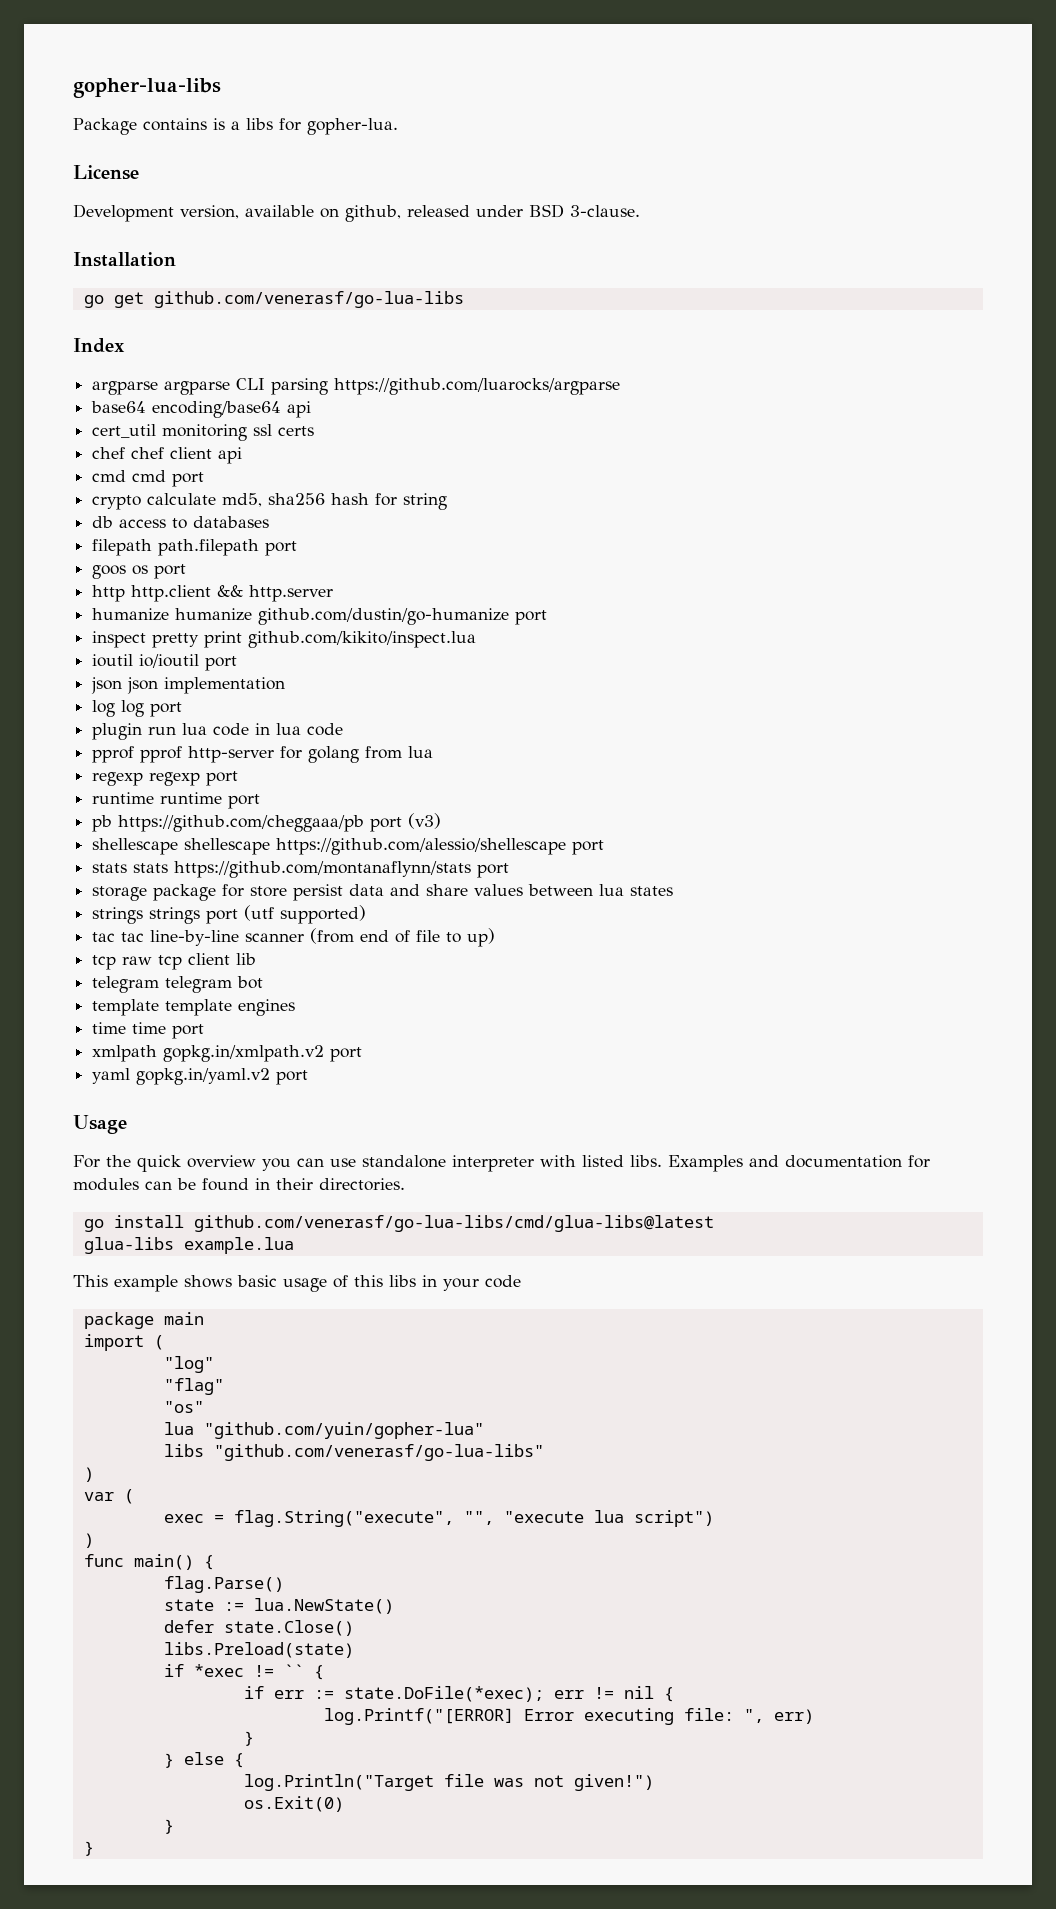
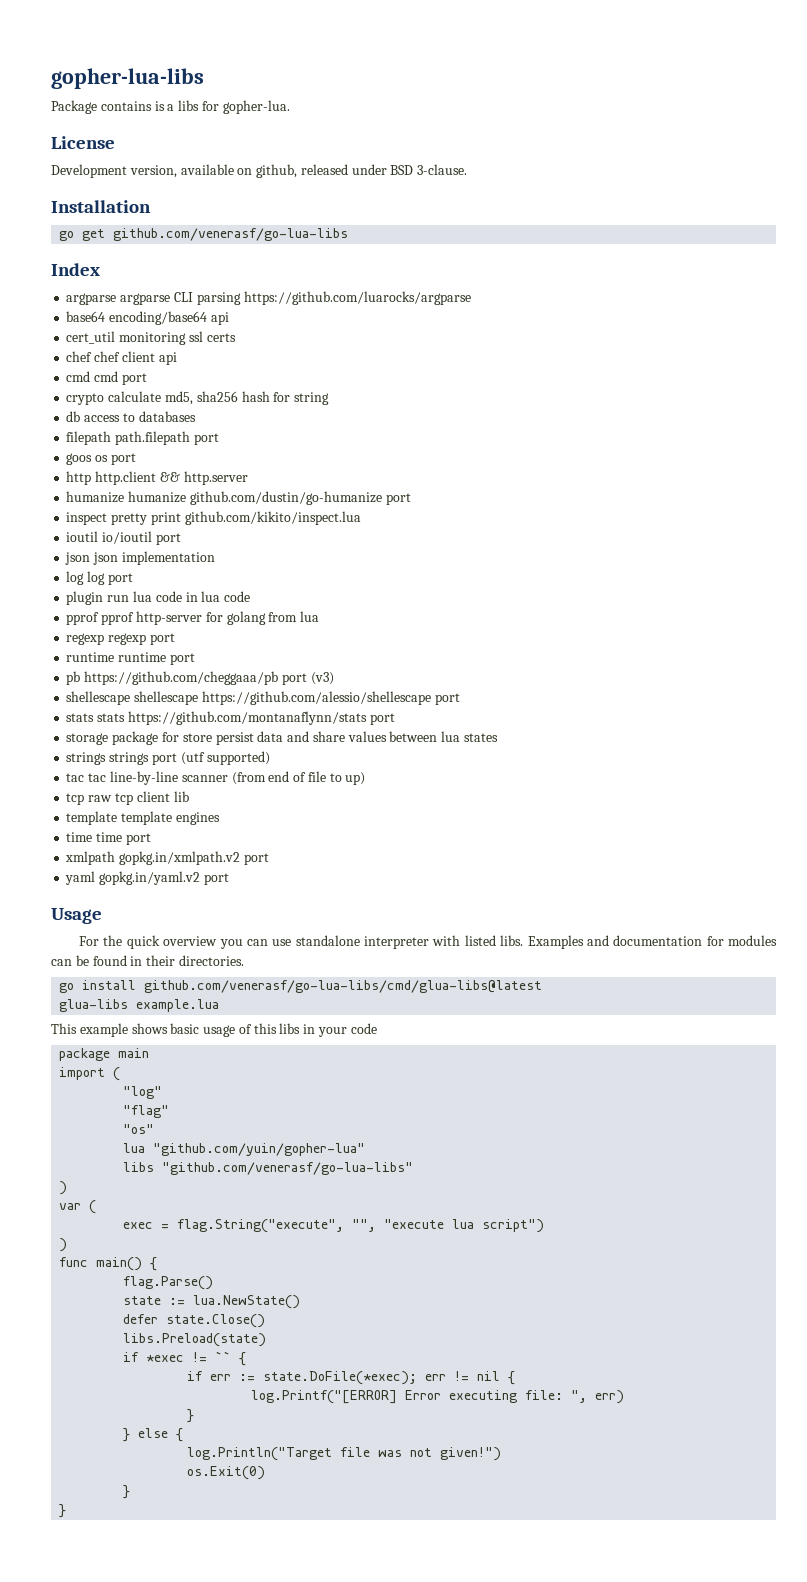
[92,976,264,993] // telegram telegram bot -> (189, 796) none

